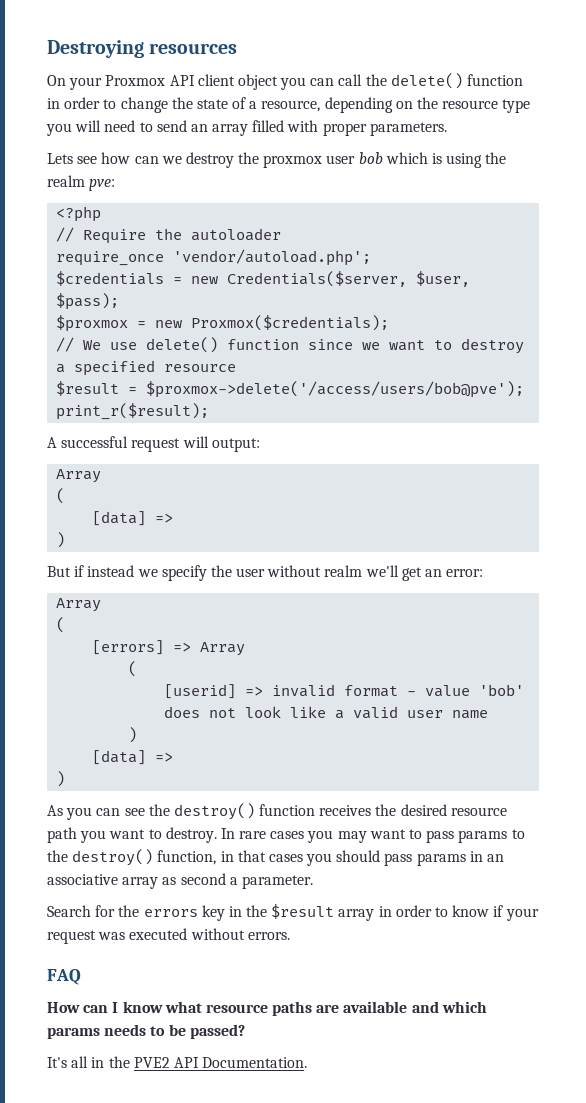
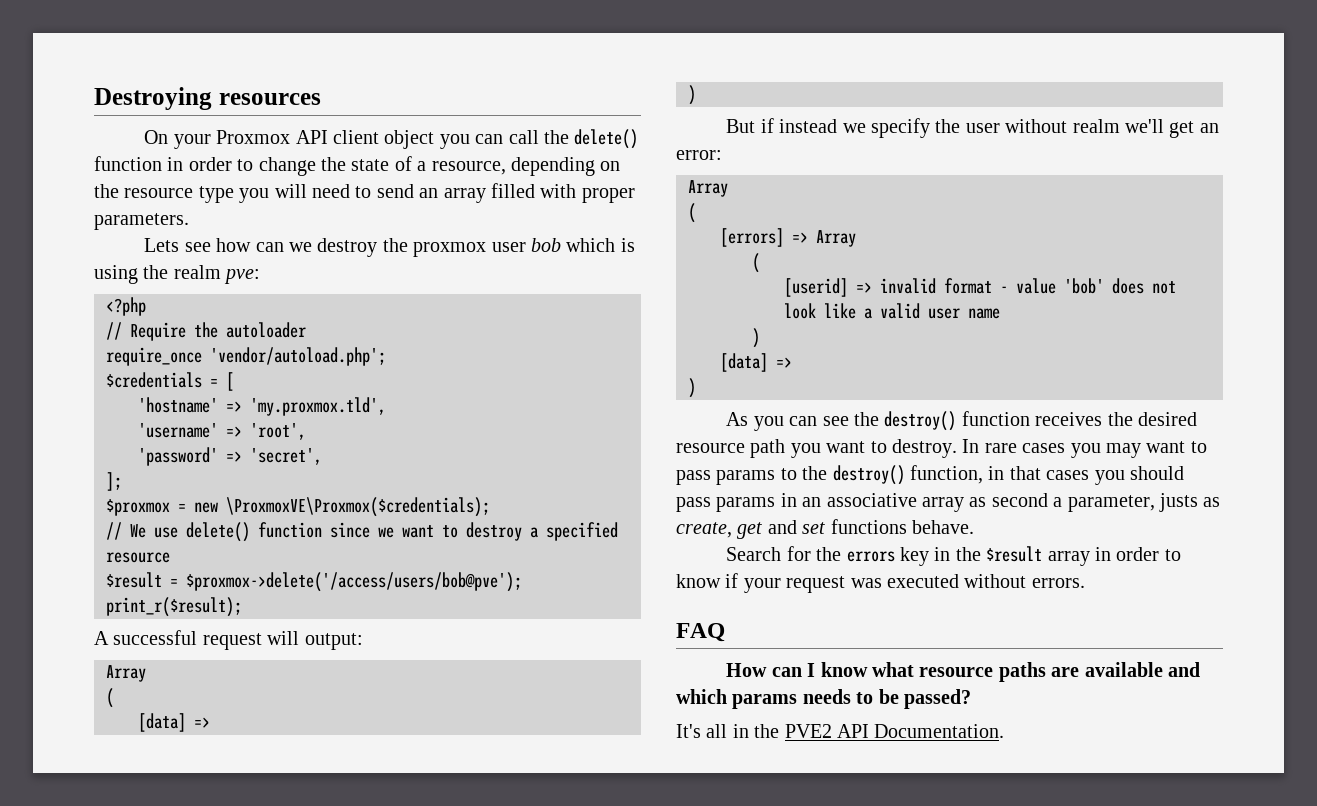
[191,271,471,287] [56,293,120,310] new Credentials($server, $user, $pass); -> [226,372,234,391] [138,397,386,416] [138,423,306,440] [138,447,322,466] [106,472,122,491] [ // 'hostname' => 'my.proxmox.tld', // 'username' => 'root', // 'password' => 'secret', // ];
[191,315,390,331] Proxmox($credentials); -> [226,497,490,517] \ProxmoxVE\Proxmox($credentials);
[241,875,313,889] parameter. -> [1067,493,1221,512] [676,519,974,539] parameter, justs as create, get and set functions behave.

